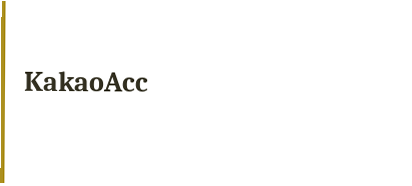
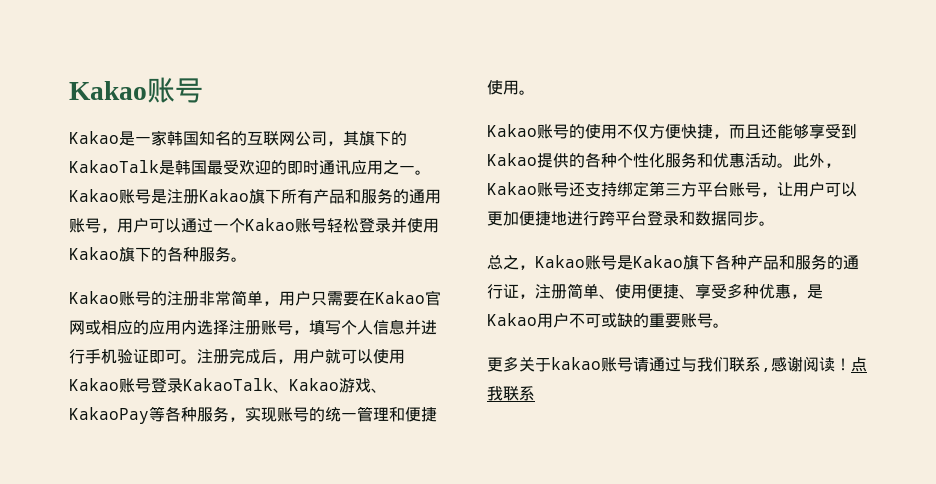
[24,70,149,92] KakaoAcc -> [69,77,203,103] [69,130,407,146] [69,159,431,175] [69,188,441,204] [69,217,439,233] [69,246,247,262] [69,290,441,306] [69,319,437,335] [69,348,405,364] [69,378,387,393] [69,406,437,424] [487,80,535,95] [487,124,857,139] [487,152,841,168] [487,181,857,197] [487,211,775,226] [487,254,859,270] [487,283,823,299] [487,313,729,328] [487,356,867,372] [487,386,535,401] Kakao账号 // Kakao是一家韩国知名的互联网公司，其旗下的KakaoTalk是韩国最受欢迎的即时通讯应用之一。Kakao账号是注册Kakao旗下所有产品和服务的通用账号，用户可以通过一个Kakao账号轻松登录并使用Kakao旗下的各种服务。 // Kakao账号的注册非常简单，用户只需要在Kakao官网或相应的应用内选择注册账号，填写个人信息并进行手机验证即可。注册完成后，用户就可以使用Kakao账号登录KakaoTalk、Kakao游戏、KakaoPay等各种服务，实现账号的统一管理和便捷使用。 // Kakao账号的使用不仅方便快捷，而且还能够享受到Kakao提供的各种个性化服务和优惠活动。此外，Kakao账号还支持绑定第三方平台账号，让用户可以更加便捷地进行跨平台登录和数据同步。 // 总之，Kakao账号是Kakao旗下各种产品和服务的通行证，注册简单、使用便捷、享受多种优惠，是Kakao用户不可或缺的重要账号。 // 更多关于kakao账号请通过与我们联系,感谢阅读！点我联系

